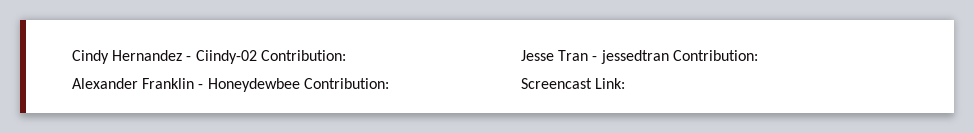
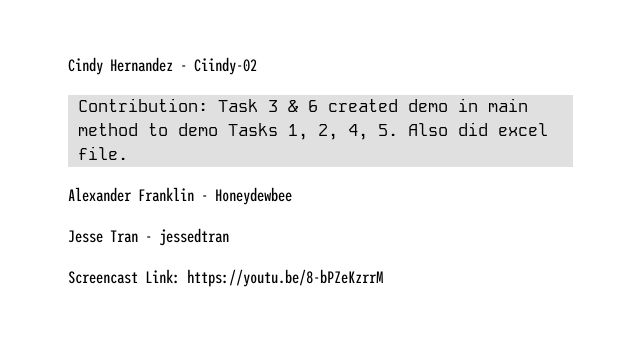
[260,50,346,61] Contribution: -> [77,98,528,112] [77,122,548,140] [77,146,128,160] // Contribution: Task 3 & 6 created demo in main method to demo Tasks 1, 2, 4, 5. Also did excel file.
[303,78,389,89] Contribution: -> (292, 196) none
[672,50,758,61] Contribution: -> (229, 237) none
(626, 83) none -> [187,269,383,287] https://youtu.be/8-bPZeKzrrM

